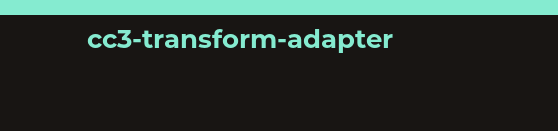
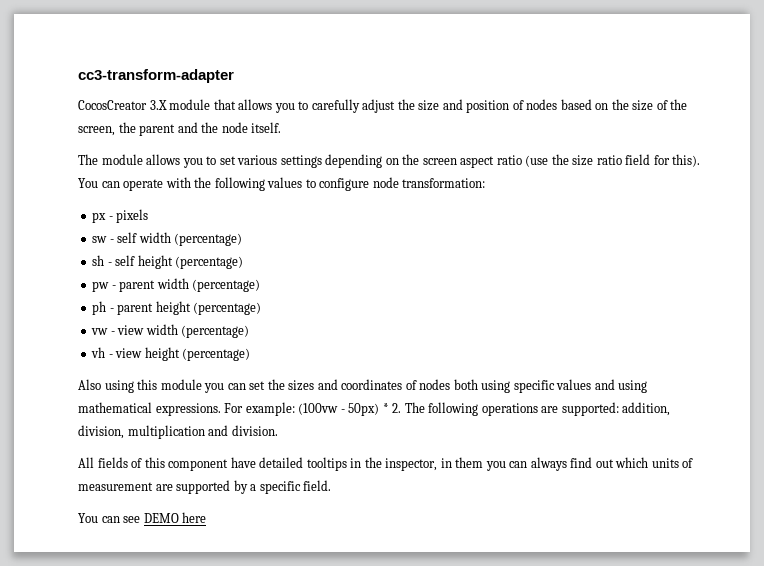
(393, 41) none -> [78,99,688,113] [78,122,282,136] [78,154,701,168] [78,177,486,191] [92,209,149,223] [92,232,243,246] [92,255,244,269] [92,278,261,292] [92,301,262,315] [91,324,250,338] [91,347,251,361] [78,379,648,393] [78,402,671,416] [78,425,278,439] [78,457,694,471] [78,480,332,494] [78,512,207,523] // CocosCreator 3.X module that allows you to carefully adjust the size and position of nodes based on the size of the screen, the parent and the node itself. // The module allows you to set various settings depending on the screen aspect ratio (use the size ratio field for this). You can operate with the following values to configure node transformation: // px - pixels // sw - self width (percentage) // sh - self height (percentage) // pw - parent width (percentage) // ph - parent height (percentage) // vw - view width (percentage) // vh - view height (percentage) // Also using this module you can set the sizes and coordinates of nodes both using specific values and using mathematical expressions. For example: (100vw - 50px) * 2. The following operations are supported: addition, division, multiplication and division. // All fields of this component have detailed tooltips in the inspector, in them you can always find out which units of measurement are supported by a specific field. // You can see DEMO here

